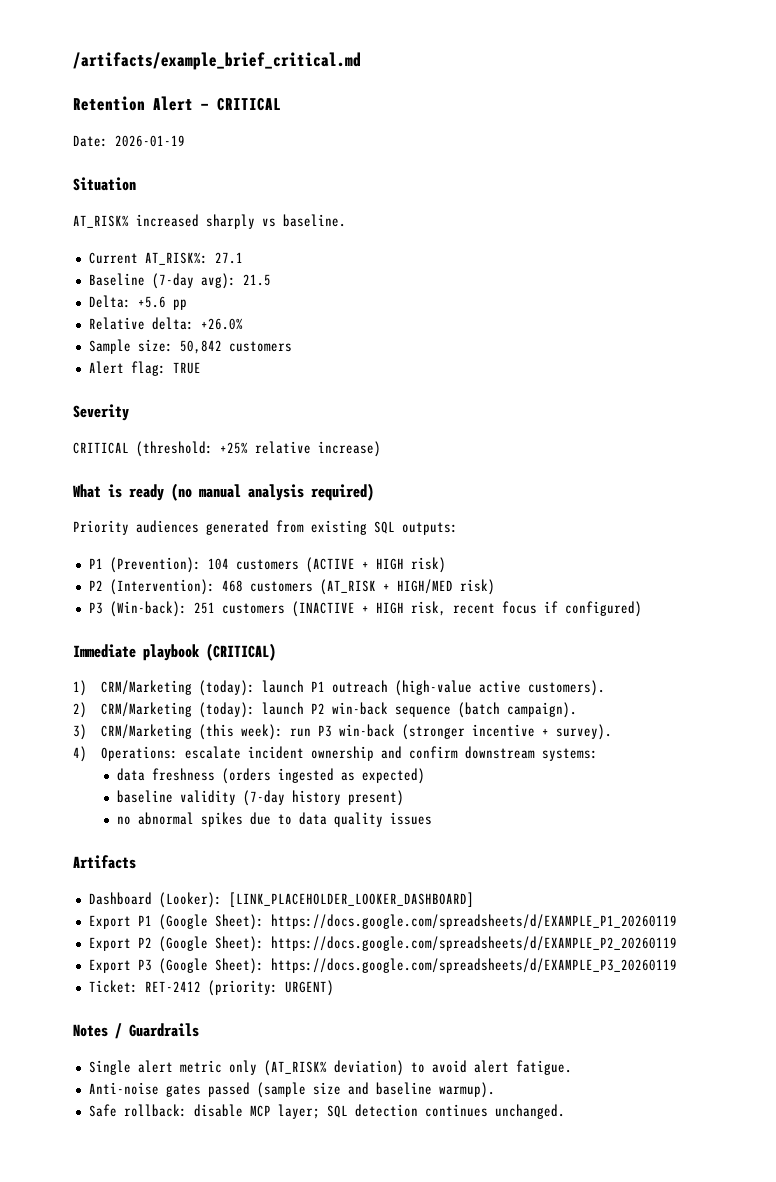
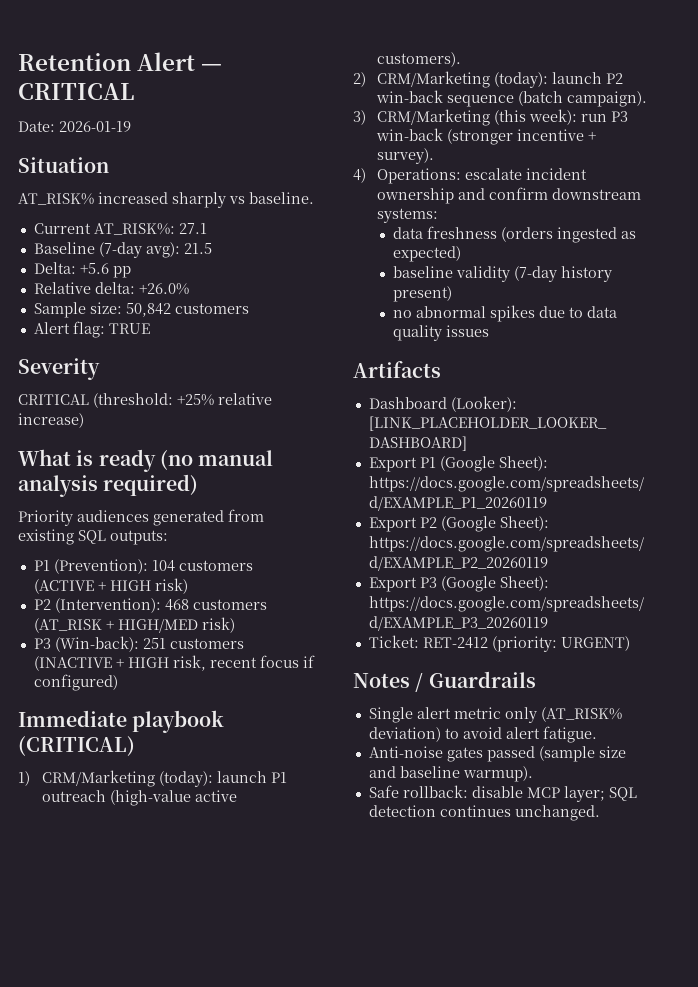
[73,52,361,70] /artifacts/example_brief_critical.md // -> (18, 62) none

